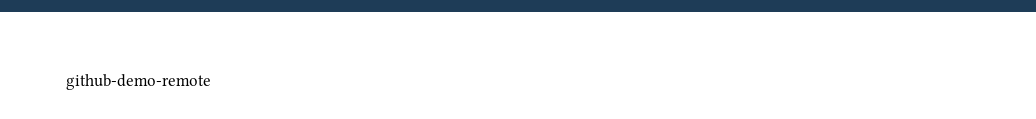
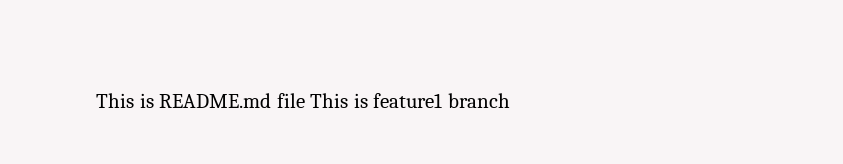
[66,74,211,90] github-demo-remote -> [96,93,510,108] This is README.md file This is feature1 branch

